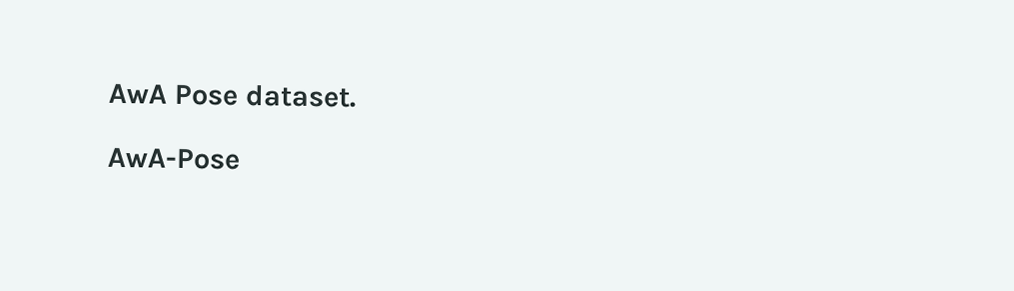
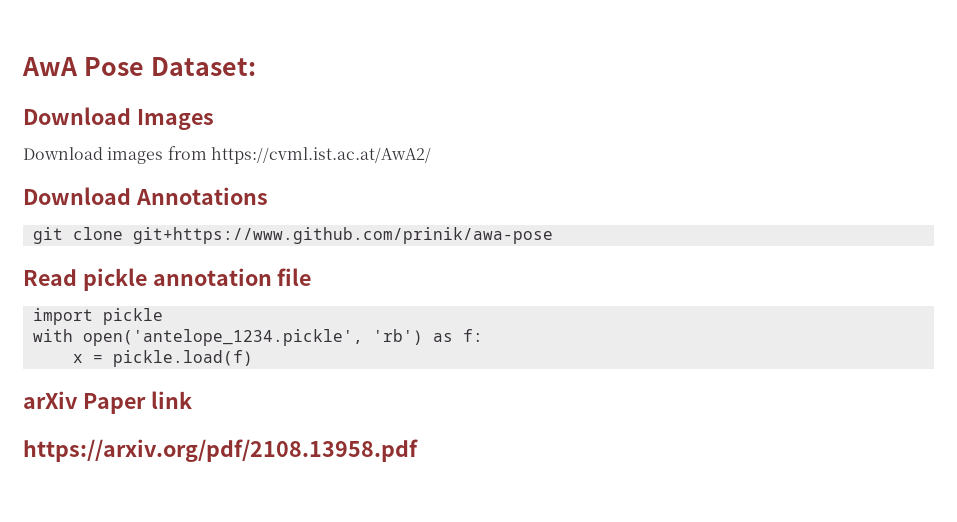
[244,84,356,108] [107,147,240,170] dataset. // AwA-Pose -> [150,57,256,76] [23,107,214,130] [23,146,431,164] [23,187,268,205] [32,227,553,244] [23,268,312,291] [32,308,163,325] [32,329,483,346] [72,350,253,367] [23,391,192,414] [23,439,418,462] Dataset: // Download Images // Download images from https://cvml.ist.ac.at/AwA2/ // Download Annotations // git clone git+https://www.github.com/prinik/awa-pose // Read pickle annotation file // import pickle // with open('antelope_1234.pickle', 'rb') as f: // x = pickle.load(f) // arXiv Paper link // https://arxiv.org/pdf/2108.13958.pdf

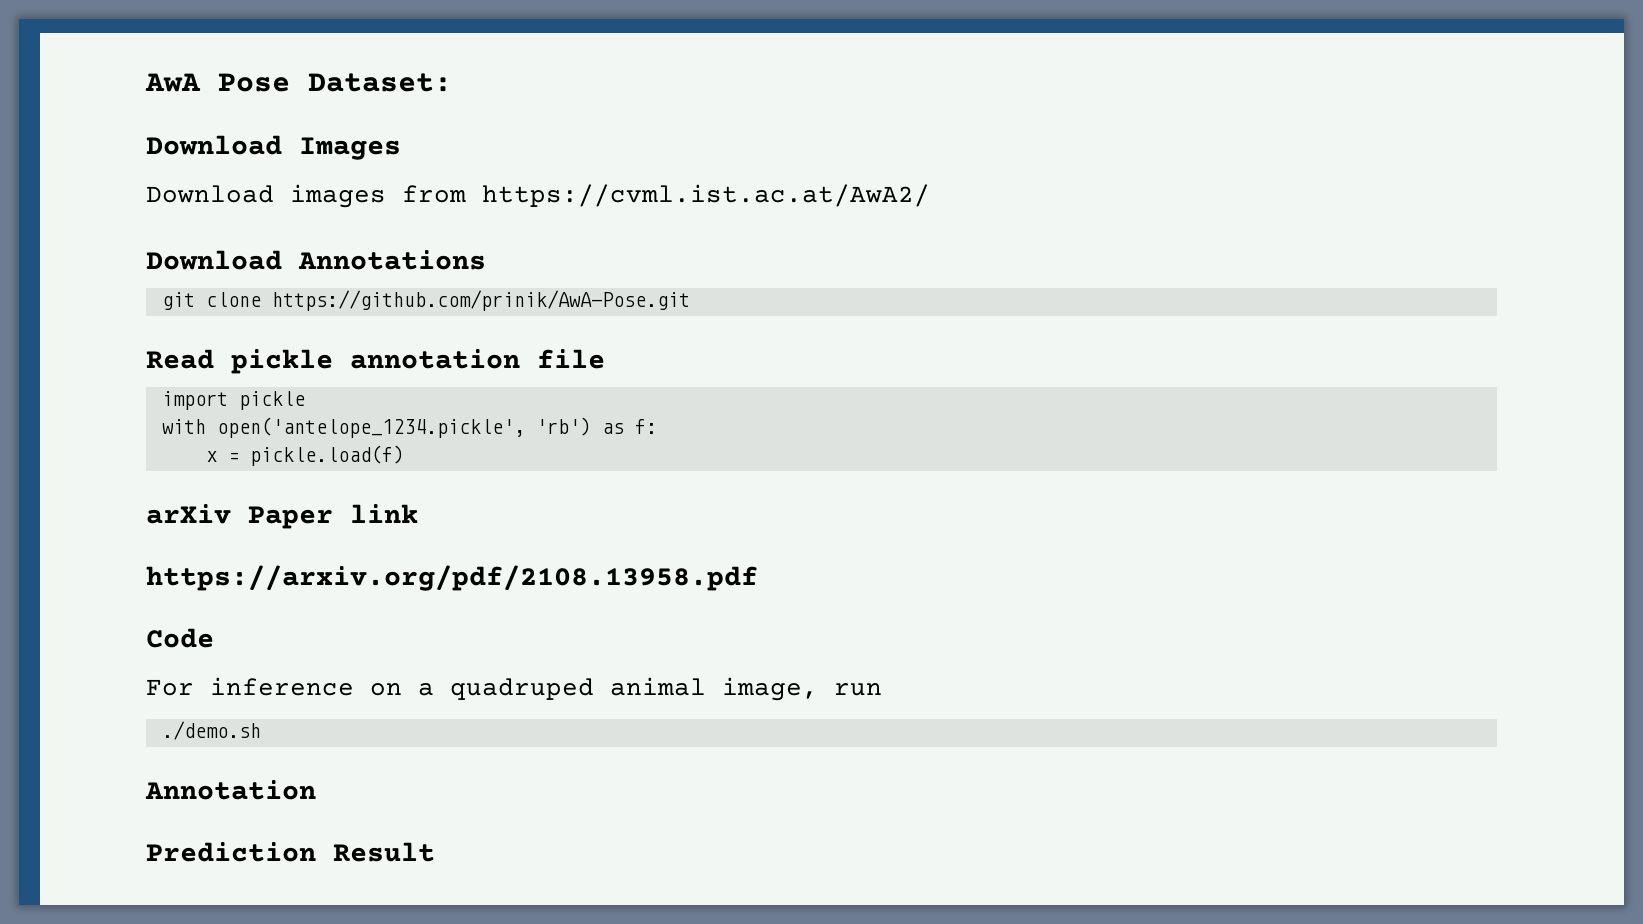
[132,227,553,244] git+https://www.github.com/prinik/awa-pose -> [271,290,690,311] https://github.com/prinik/AwA-Pose.git
(418, 450) none -> [146,628,214,648] [146,677,882,701] [161,721,261,740] [145,780,316,800] [146,842,435,862] // Code // For inference on a quadruped animal image, run // ./demo.sh // Annotation // Prediction Result

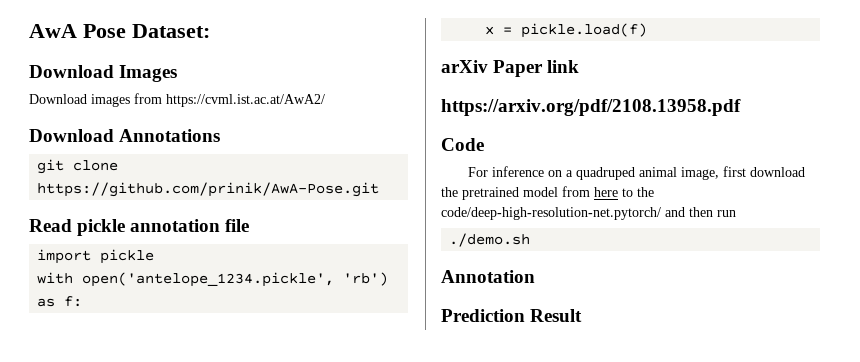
(818, 689) none -> [722,166,805,177] [441,186,654,200] [441,207,713,220] first download the pretrained model from here to the code/deep-high-resolution-net.pytorch/ and then

